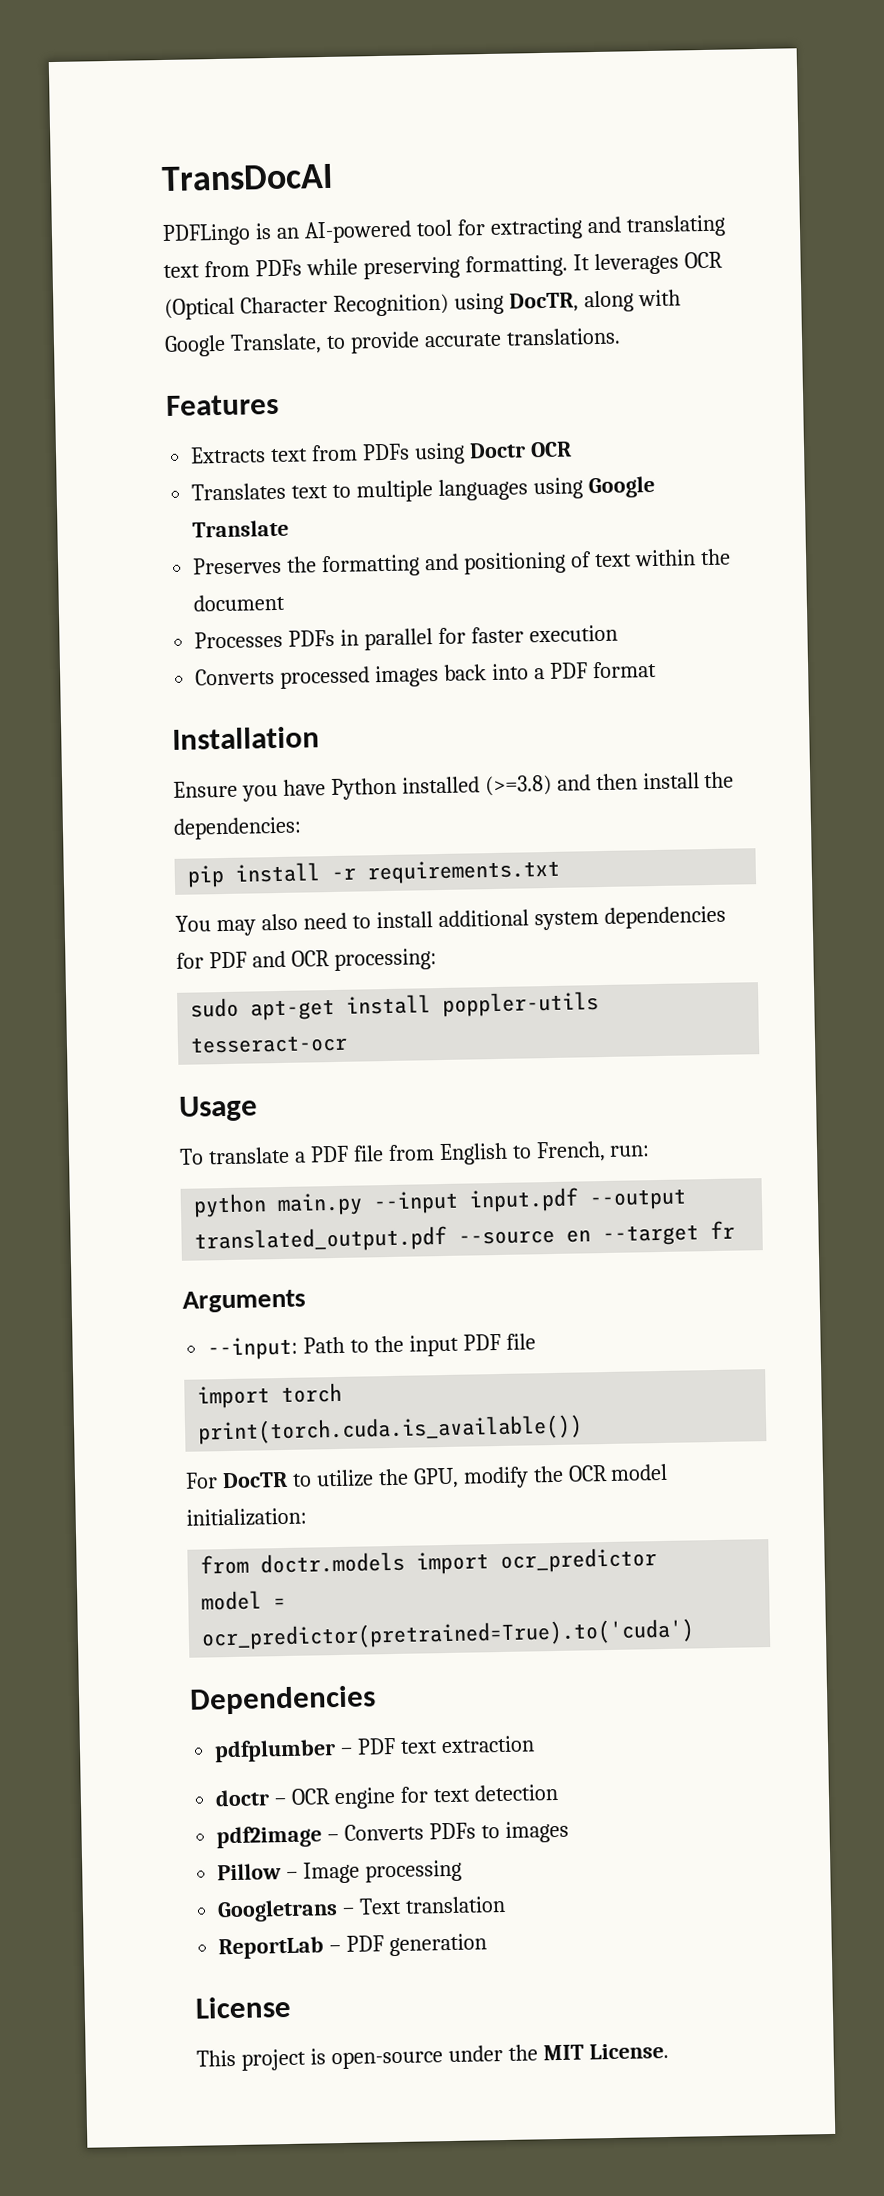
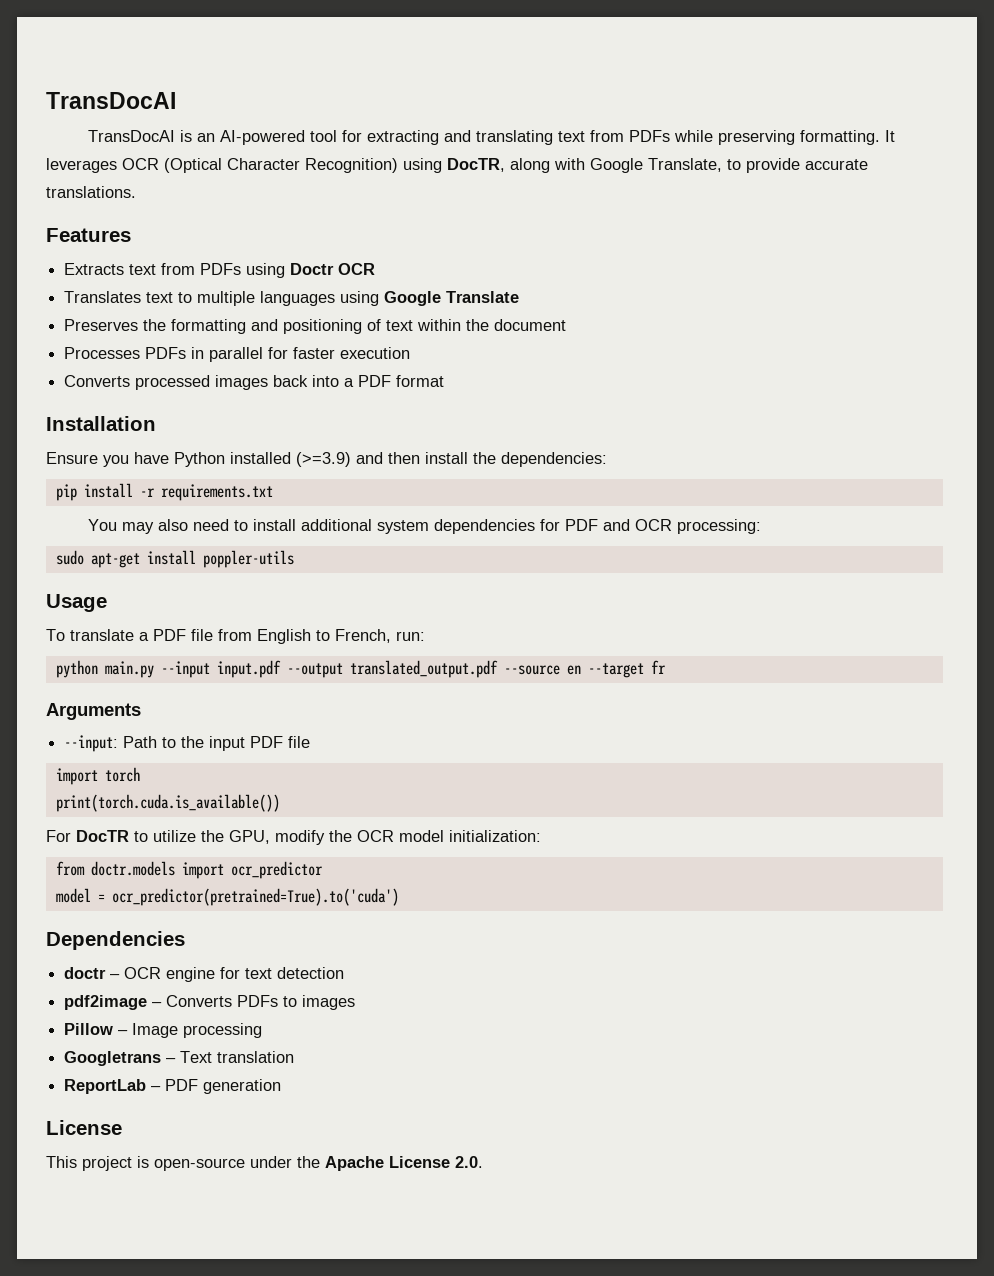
[162,223,251,247] PDFLingo -> [87,130,175,142] TransDocAI
[484,774,552,797] (>=3.8) -> [296,452,351,467] (>=3.9)
[190,1034,349,1054] tesseract-ocr -> (294, 559) none
[214,1735,535,1763] // pdfplumber – PDF text extraction -> (185, 940) none
[542,2042,669,2061] MIT License. -> [325,1156,483,1171] Apache License 2.0.

